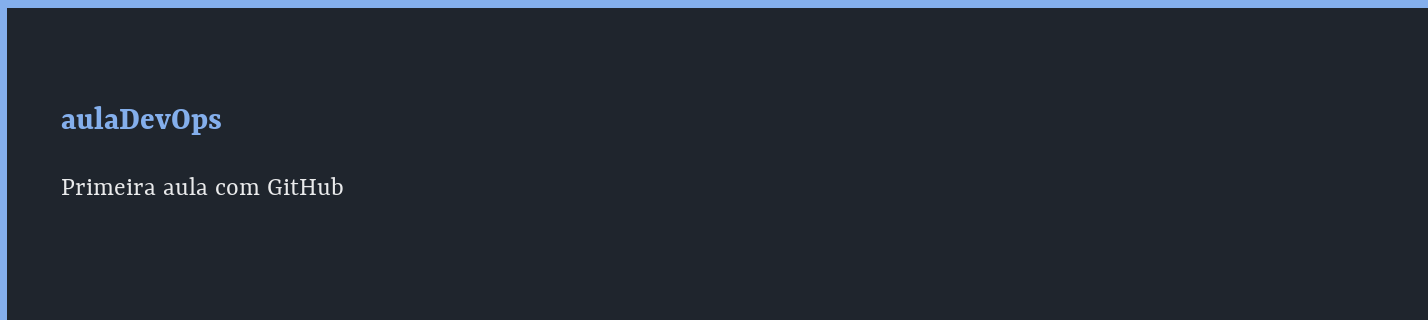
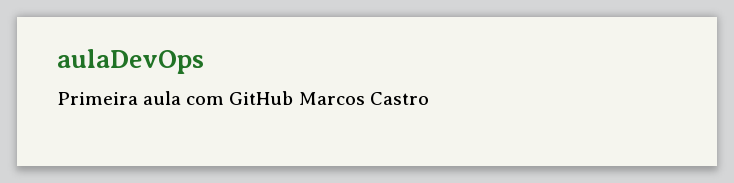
(345, 186) none -> [298,92,429,105] Marcos Castro

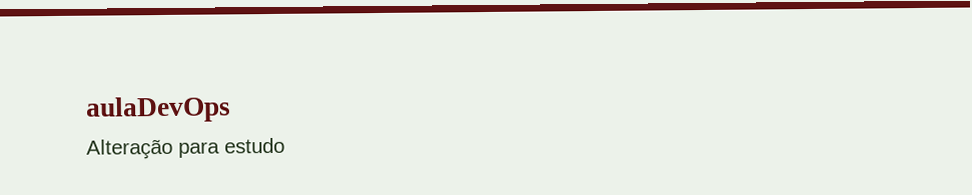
[57,91,429,105] Primeira aula com GitHub Marcos Castro -> [86,137,285,160] Alteração para estudo

